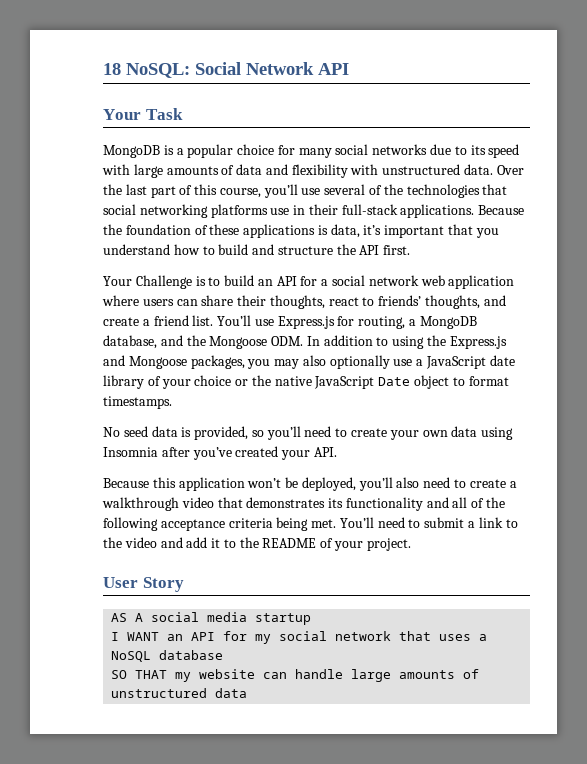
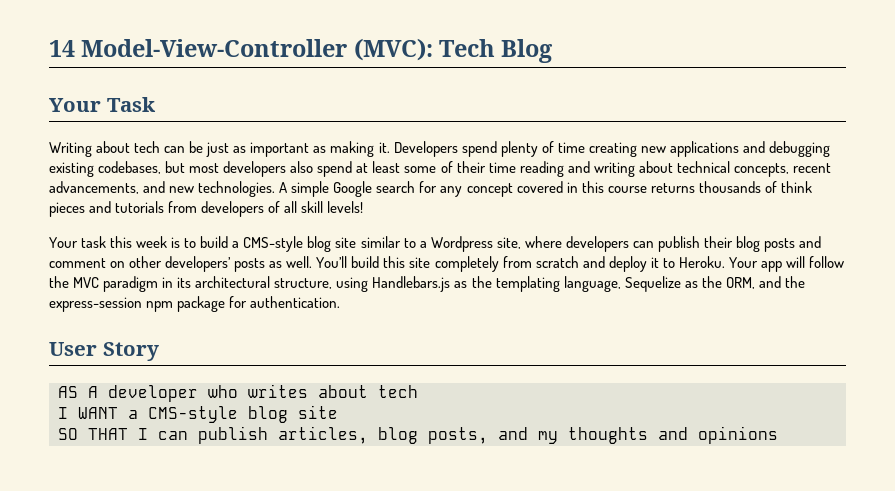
[103,62,349,78] [103,108,183,120] [103,144,520,158] [102,164,524,178] [103,184,508,198] [103,204,525,218] [103,224,499,238] [103,244,411,255] [103,275,515,289] [102,295,506,309] [103,315,477,329] [103,335,507,349] [103,355,515,369] [103,375,509,389] [103,396,172,409] [103,426,514,440] [103,446,337,460] [103,477,517,491] [102,497,506,511] [103,517,518,531] [103,537,411,551] [103,577,184,592] [111,612,312,625] [111,631,488,644] [111,650,224,662] [111,669,480,682] [111,688,248,698] 18 NoSQL: Social Network API // Your Task // MongoDB is a popular choice for many social networks due to its speed with large amounts of data and flexibility with unstructured data. Over the last part of this course, you’ll use several of the technologies that social networking platforms use in their full-stack applications. Because the foundation of these applications is data, it’s important that you understand how to build and structure the API first. // Your Challenge is to build an API for a social network web application where users can share their thoughts, react to friends’ thoughts, and create a friend list. You’ll use Express.js for routing, a MongoDB database, and the Mongoose ODM. In addition to using the Express.js and Mongoose packages, you may also optionally use a JavaScript date library of your choice or the native JavaScript Date object to format timestamps. // No seed data is provided, so you’ll need to create your own data using Insomnia after you’ve created your API. // Because this application won’t be deployed, you’ll also need to create a walkthrough video that demonstrates its functionality and all of the following acceptance criteria being met. You’ll need to submit a link to the video and add it to the README of your project. // User Story // AS A social media startup // I WANT an API for my social network that uses a NoSQL database // SO THAT my website can handle large amounts of unstructured data -> [49,38,554,63] [49,97,156,112] [49,141,830,157] [49,161,831,177] [49,181,812,197] [49,201,364,217] [49,236,822,252] [49,256,845,272] [49,276,805,292] [49,296,341,312] [49,342,159,361] [58,384,418,402] [58,405,338,423] [58,426,778,444] 14 Model-View-Controller (MVC): Tech Blog // Your Task // Writing about tech can be just as important as making it. Developers spend plenty of time creating new applications and debugging existing codebases, but most developers also spend at least some of their time reading and writing about technical concepts, recent advancements, and new technologies. A simple Google search for any concept covered in this course returns thousands of think pieces and tutorials from developers of all skill levels! // Your task this week is to build a CMS-style blog site similar to a Wordpress site, where developers can publish their blog posts and comment on other developers’ posts as well. You’ll build this site completely from scratch and deploy it to Heroku. Your app will follow the MVC paradigm in its architectural structure, using Handlebars.js as the templating language, Sequelize as the ORM, and the express-session npm package for authentication. // User Story // AS A developer who writes about tech // I WANT a CMS-style blog site // SO THAT I can publish articles, blog posts, and my thoughts and opinions

